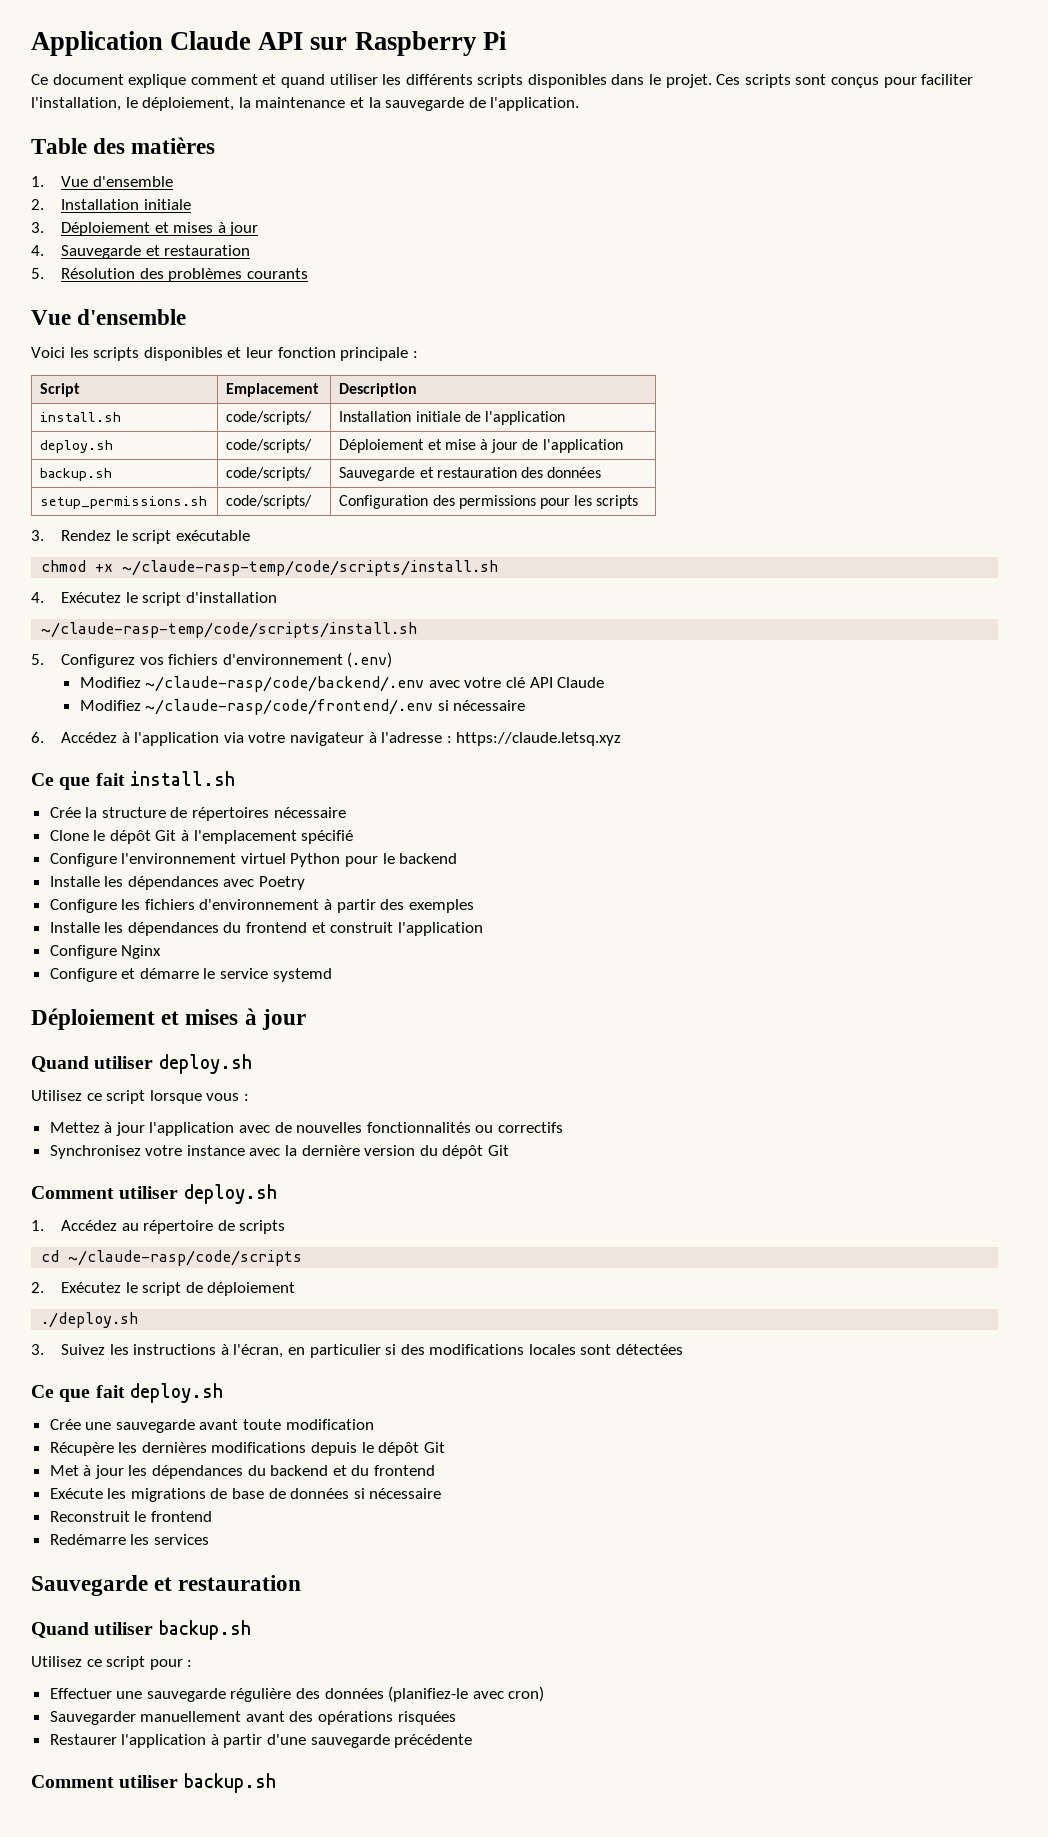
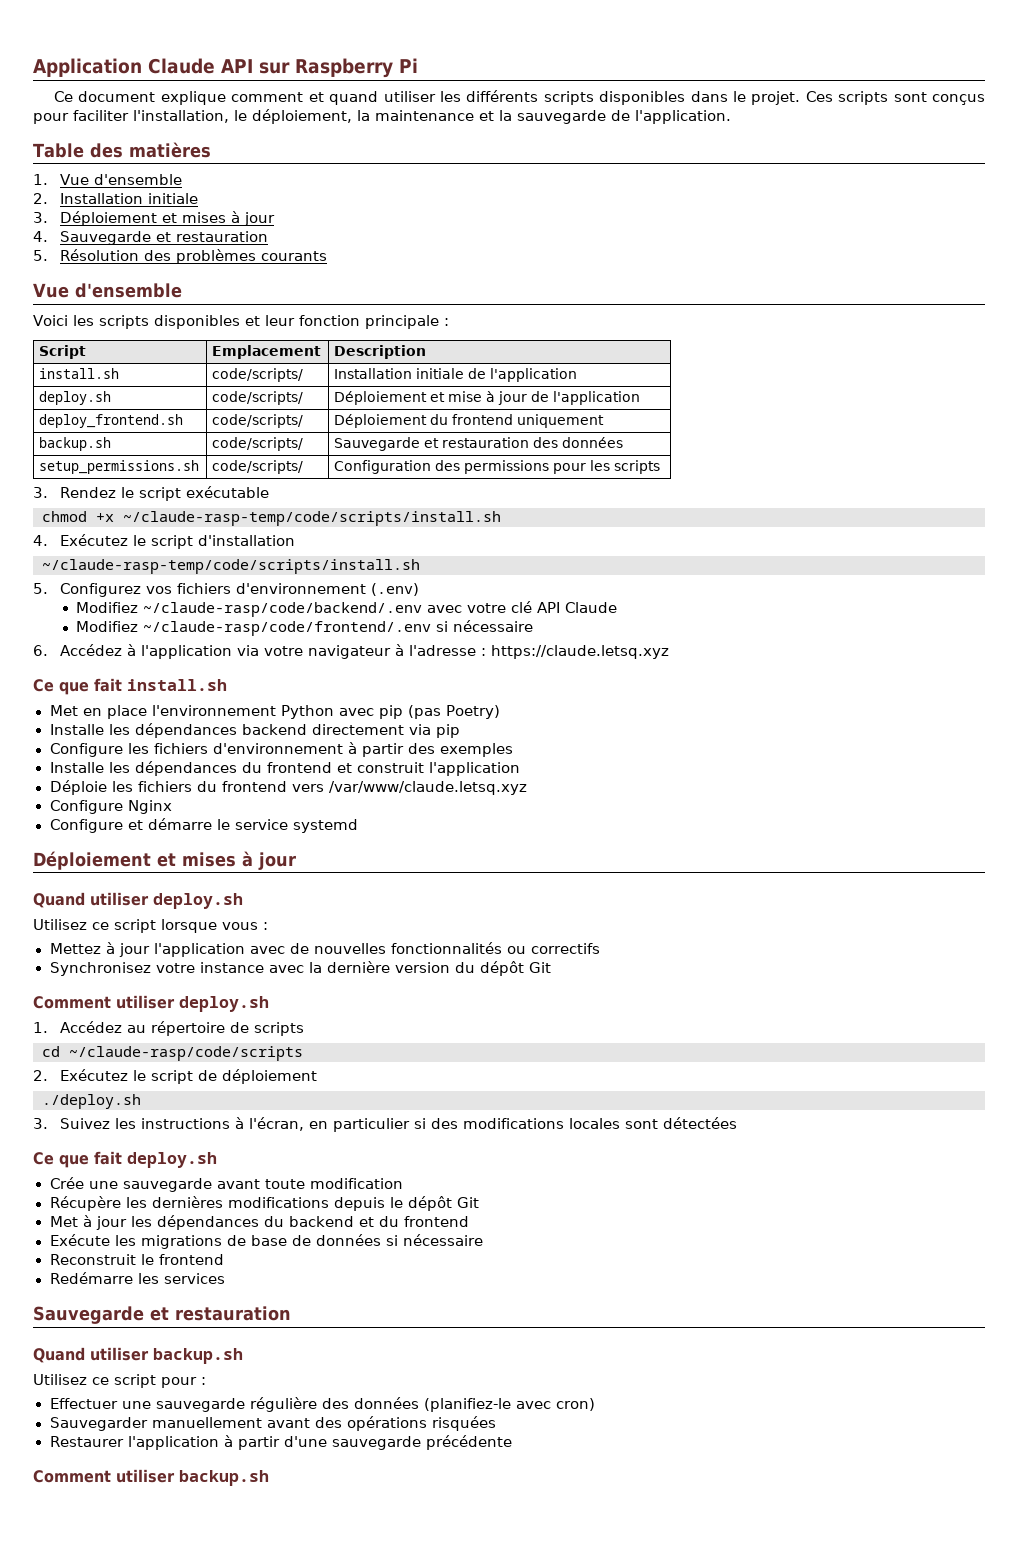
(623, 446) none -> [39,414,184,428] [212,414,304,428] [334,414,605,428] // deploy_frontend.sh | code/scripts/ | Déploiement du frontend uniquement
[49,807,346,821] [49,830,354,844] [49,853,458,867] [49,876,306,890] Crée la structure de répertoires nécessaire // Clone le dépôt Git à l'emplacement spécifié // Configure l'environnement virtuel Python pour le backend // Installe les dépendances avec Poetry -> [49,705,500,719] [49,723,460,738] Met en place l'environnement Python avec pip (pas Poetry) // Installe les dépendances backend directement via pip
(483, 929) none -> [49,780,527,795] // Déploie les fichiers du frontend vers /var/www/claude.letsq.xyz

